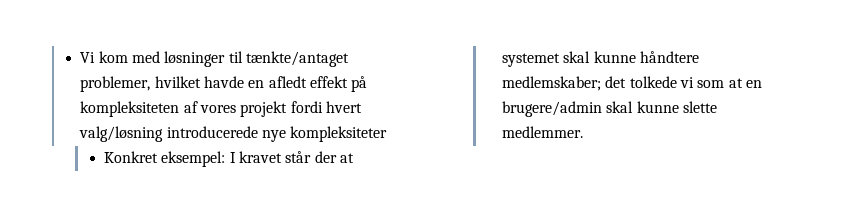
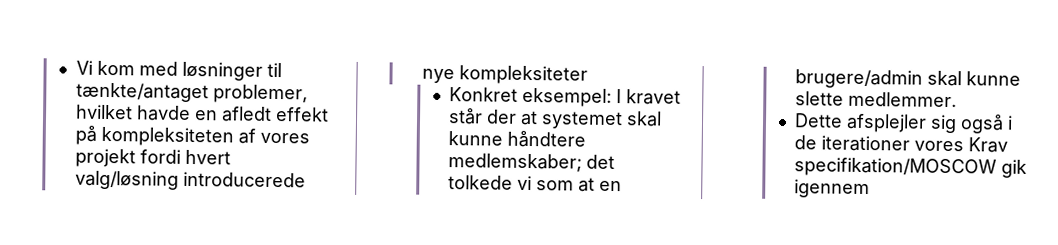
(584, 132) none -> [794,113,1014,134] [794,135,1009,153] [794,157,1028,178] [794,179,871,199] // Dette afsplejler sig også i de iterationer vores Krav specifikation/MOSCOW gik igennem

